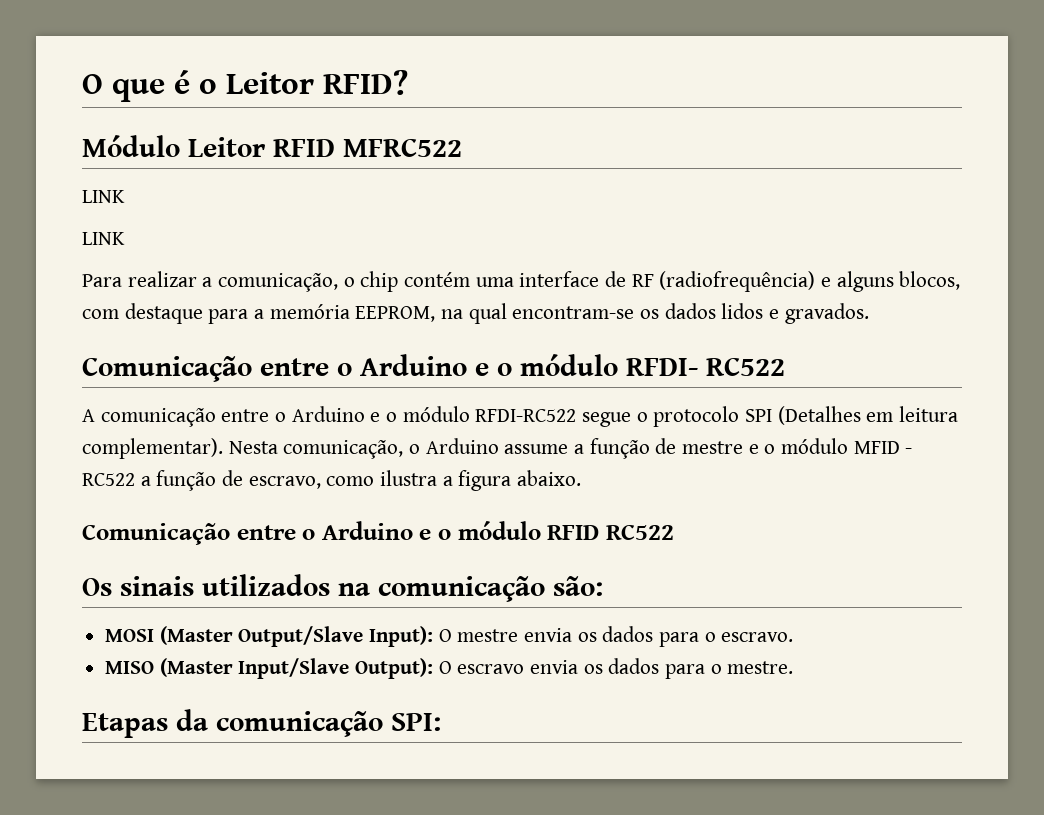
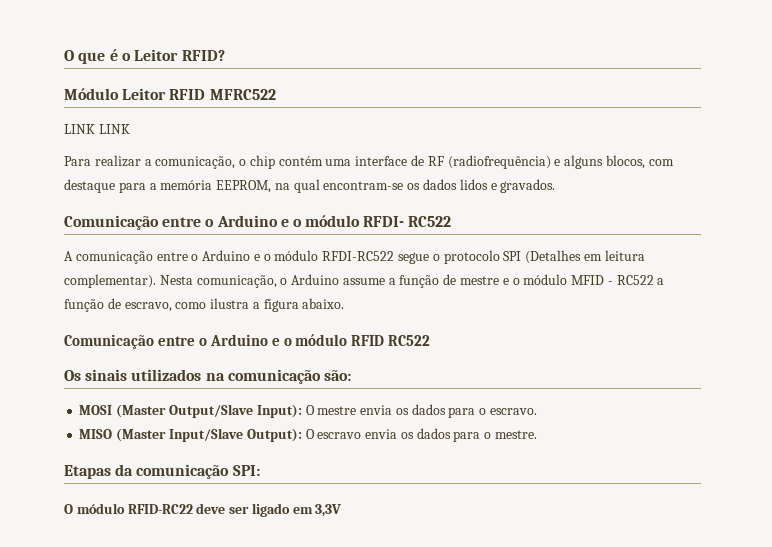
(125, 196) // -> (95, 129) none
(441, 722) none -> [64,503,342,517] // O módulo RFID-RC22 deve ser ligado em 3,3V

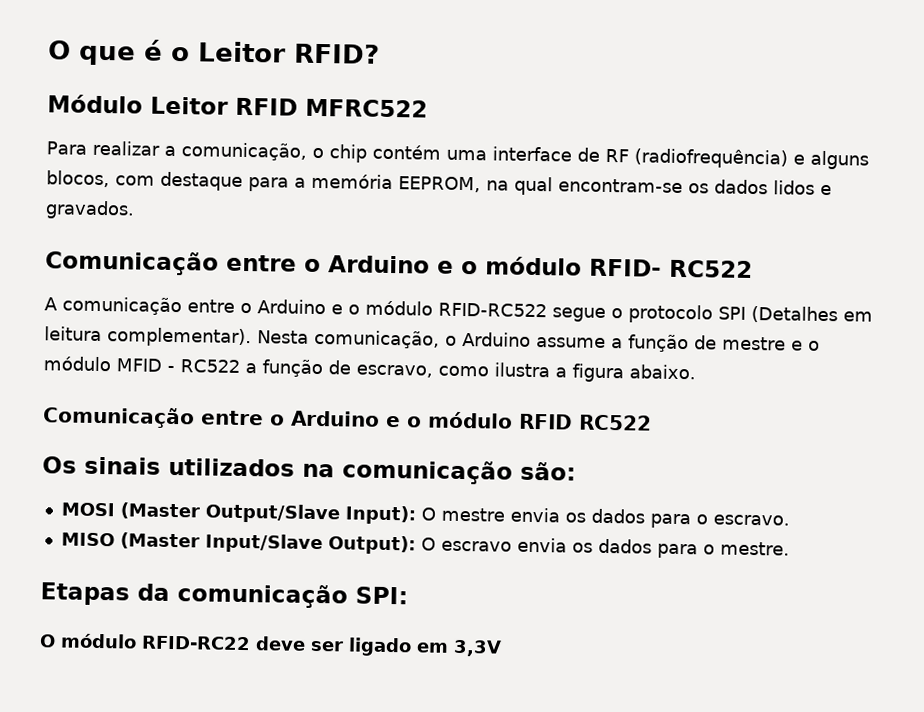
[64,124,130,134] // LINK LINK -> (428, 108) none
[363,216,405,227] RFDI- -> [589,258,662,277] RFID-
[322,251,395,261] RFDI-RC522 -> [438,302,547,318] RFID-RC522

